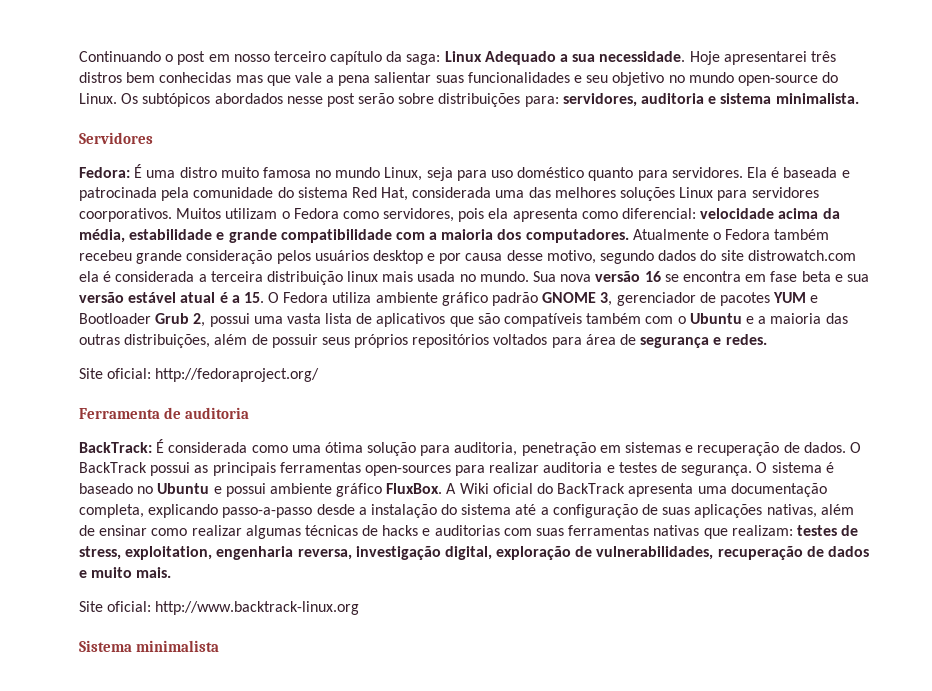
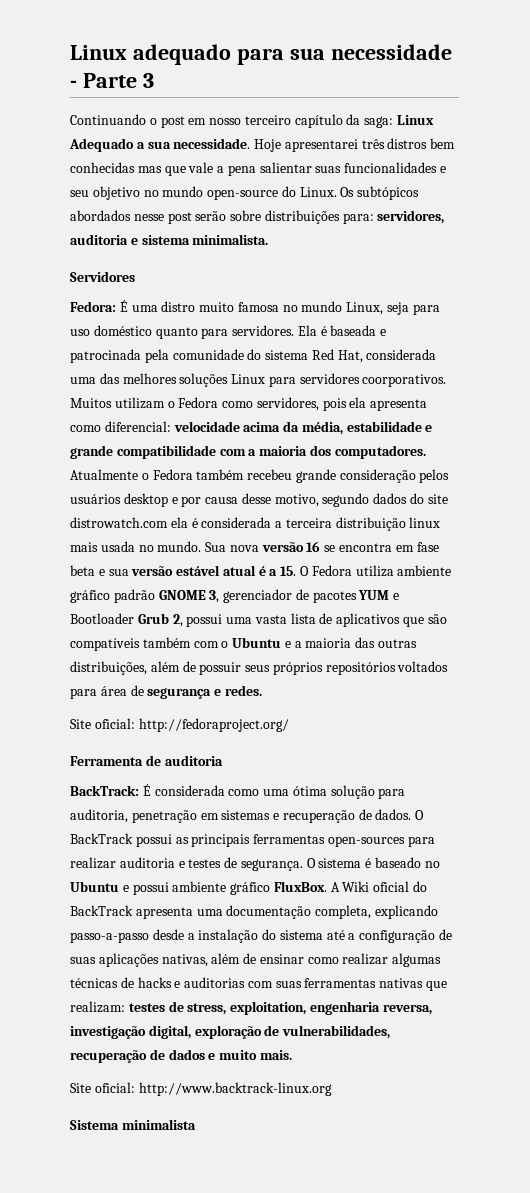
(79, 56) none -> [70,44,452,65] [70,73,154,88] Linux adequado para sua necessidade - Parte 3 //

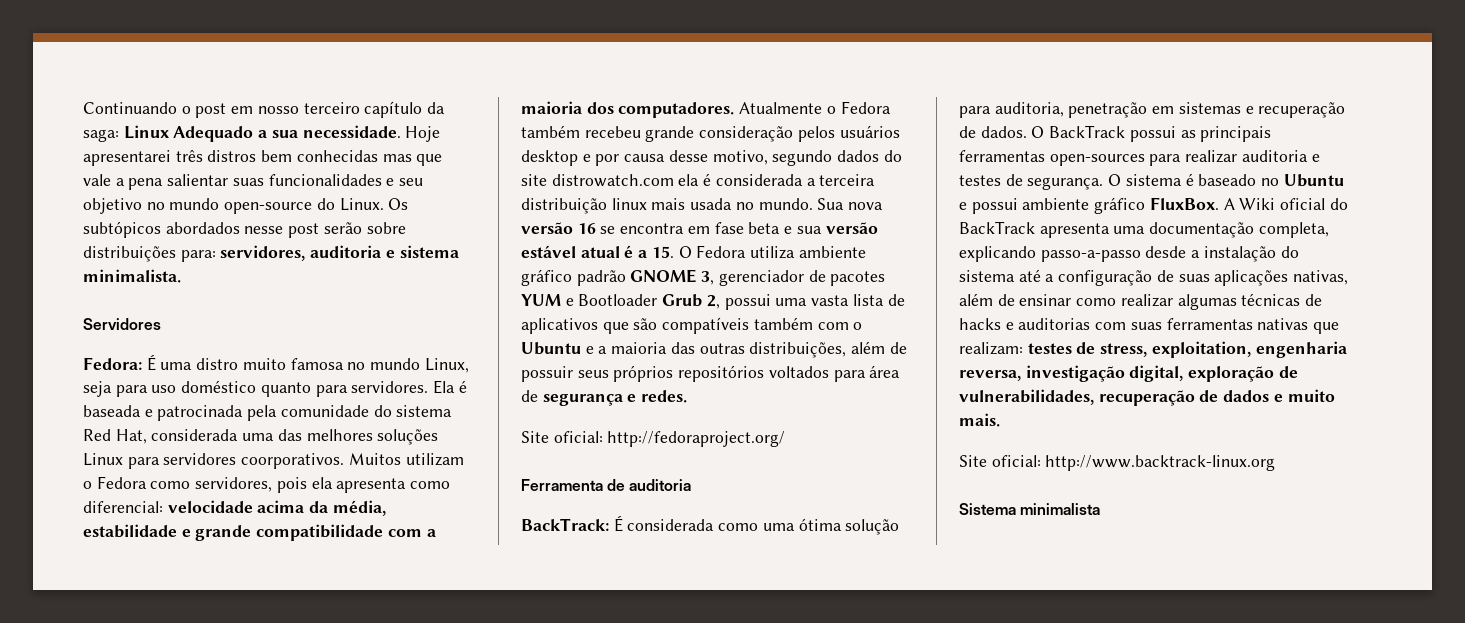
[70,44,452,65] [70,73,154,88] Linux adequado para sua necessidade - Parte 3 // -> (83, 108) none

